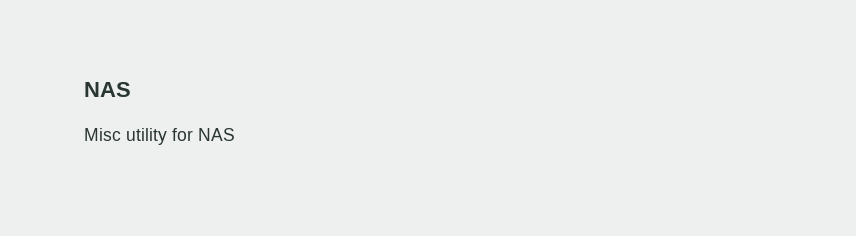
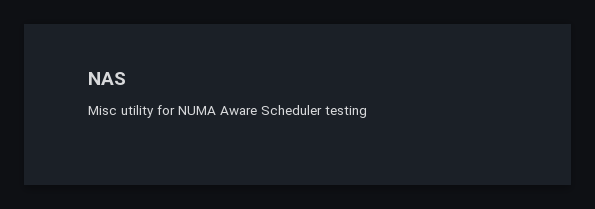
[198,128,235,141] NAS -> [178,105,367,118] NUMA Aware Scheduler testing

